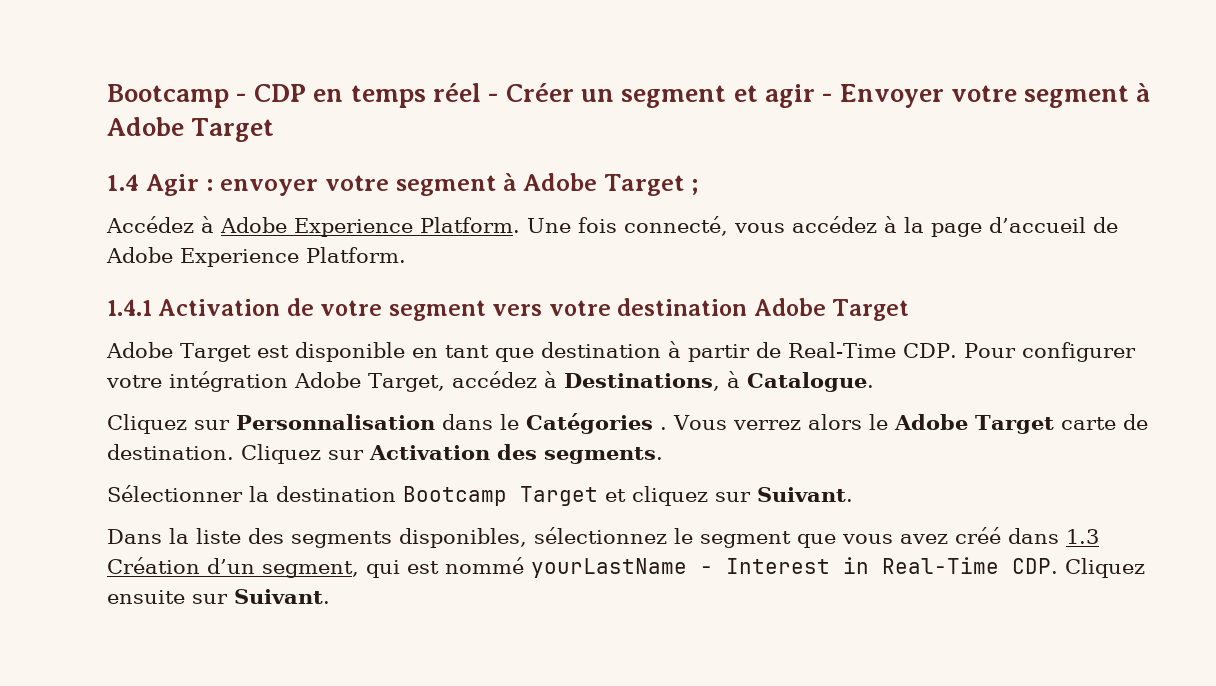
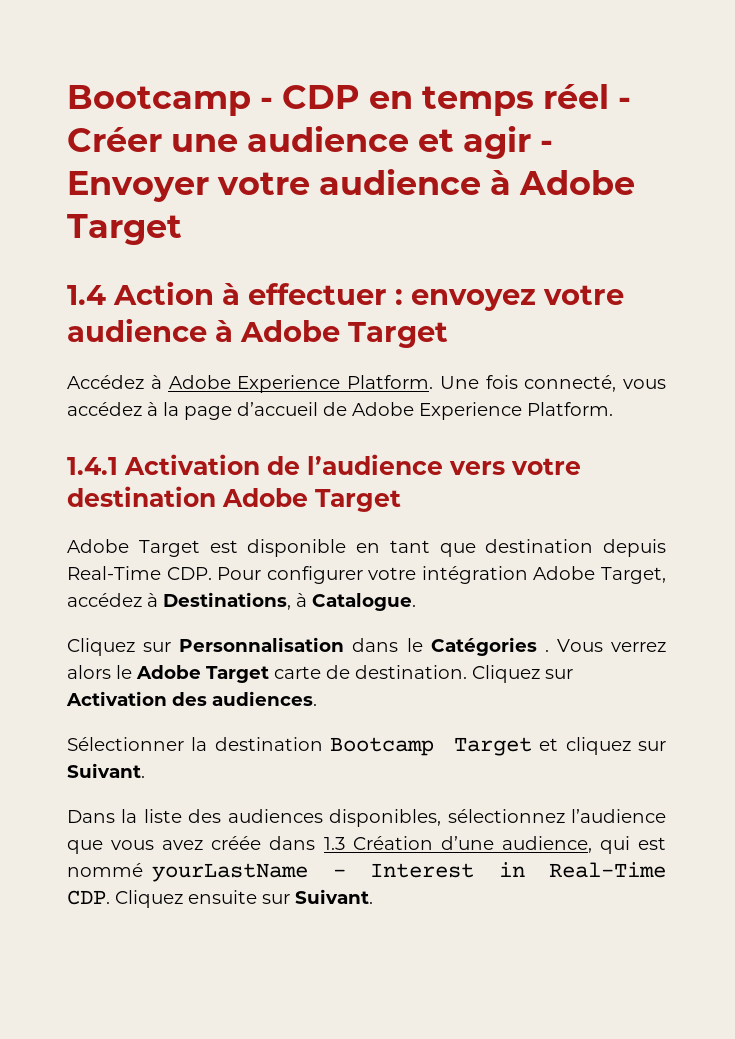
[581,85,727,108] un segment -> [171,126,410,152] une audience
[1024,85,1130,108] segment -> [319,169,482,195] audience
[145,173,699,196] Agir : envoyer votre segment à Adobe Target ; -> [113,281,624,311] [67,318,448,348] Action à effectuer : envoyez votre audience à Adobe Target
[320,300,486,321] votre segment -> [307,454,443,475] l’audience
[667,341,781,362] à partir de -> [603,539,666,557] depuis
[544,447,663,464] segments. -> [212,691,317,706] audiences.
[291,531,392,548] segments -> [227,809,323,823] audiences
[674,528,791,548] le segment -> [571,809,666,823] l’audience
[955,527,1001,544] créé -> [211,836,262,850] créée
[207,558,359,578] d’un segment, -> [440,836,592,853] d’une audience,

